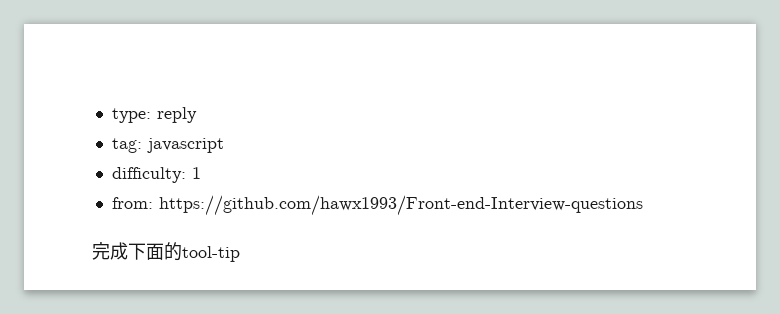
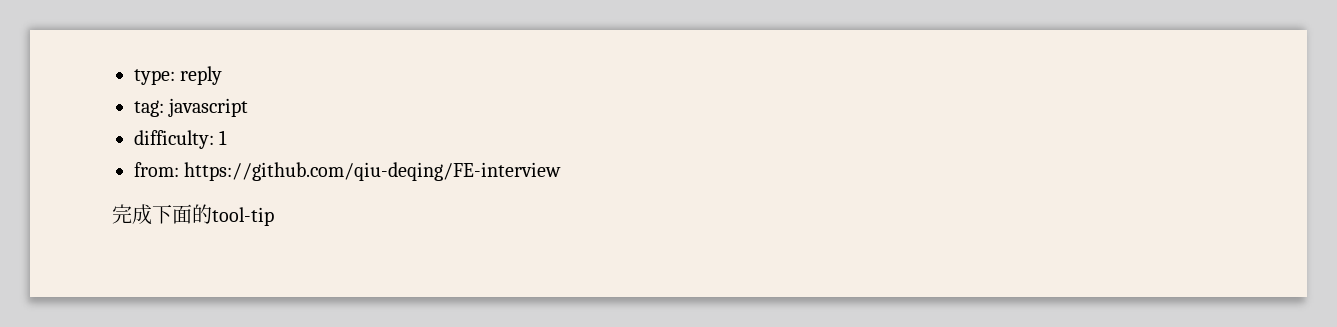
[158,195,643,216] https://github.com/hawx1993/Front-end-Interview-questions -> [184,162,562,181] https://github.com/qiu-deqing/FE-interview

